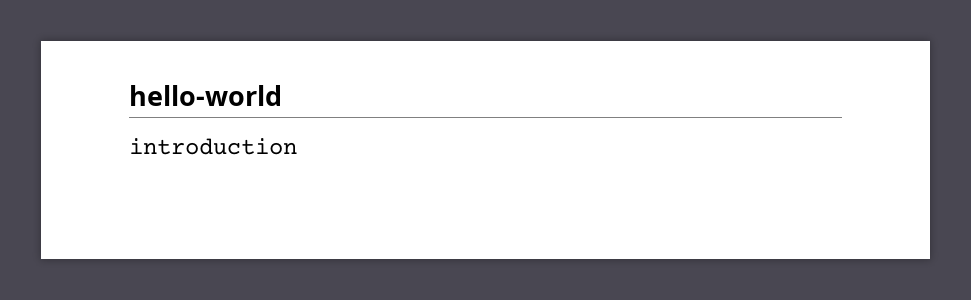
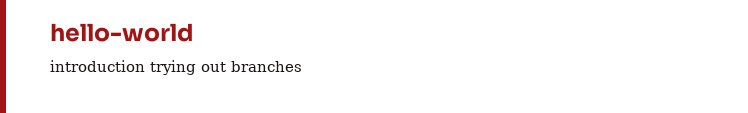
(297, 146) none -> [150,60,302,75] trying out branches

